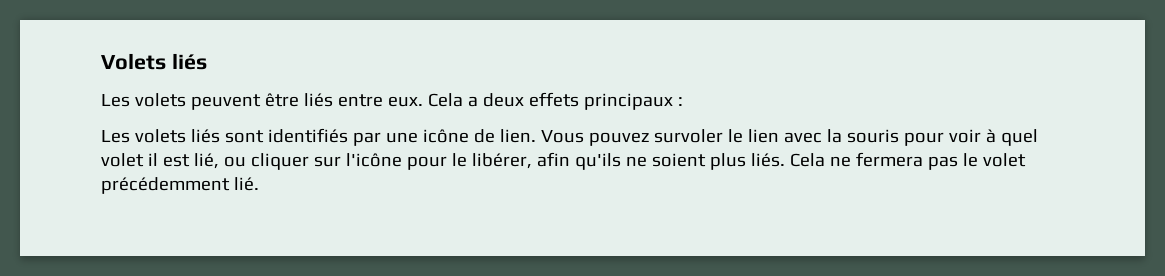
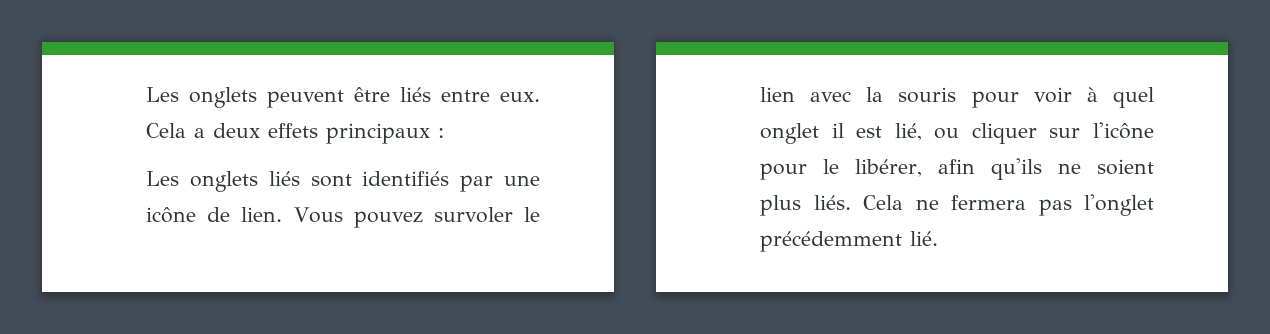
[101,53,207,70] [101,93,186,107] Volets liés // Les volets -> [146,87,257,108] Les onglets
[134,129,186,143] volets -> [189,171,258,192] onglets
[101,153,144,167] volet -> [760,123,819,144] onglet
[962,153,1026,167] le volet -> [1084,194,1154,216] l'onglet

